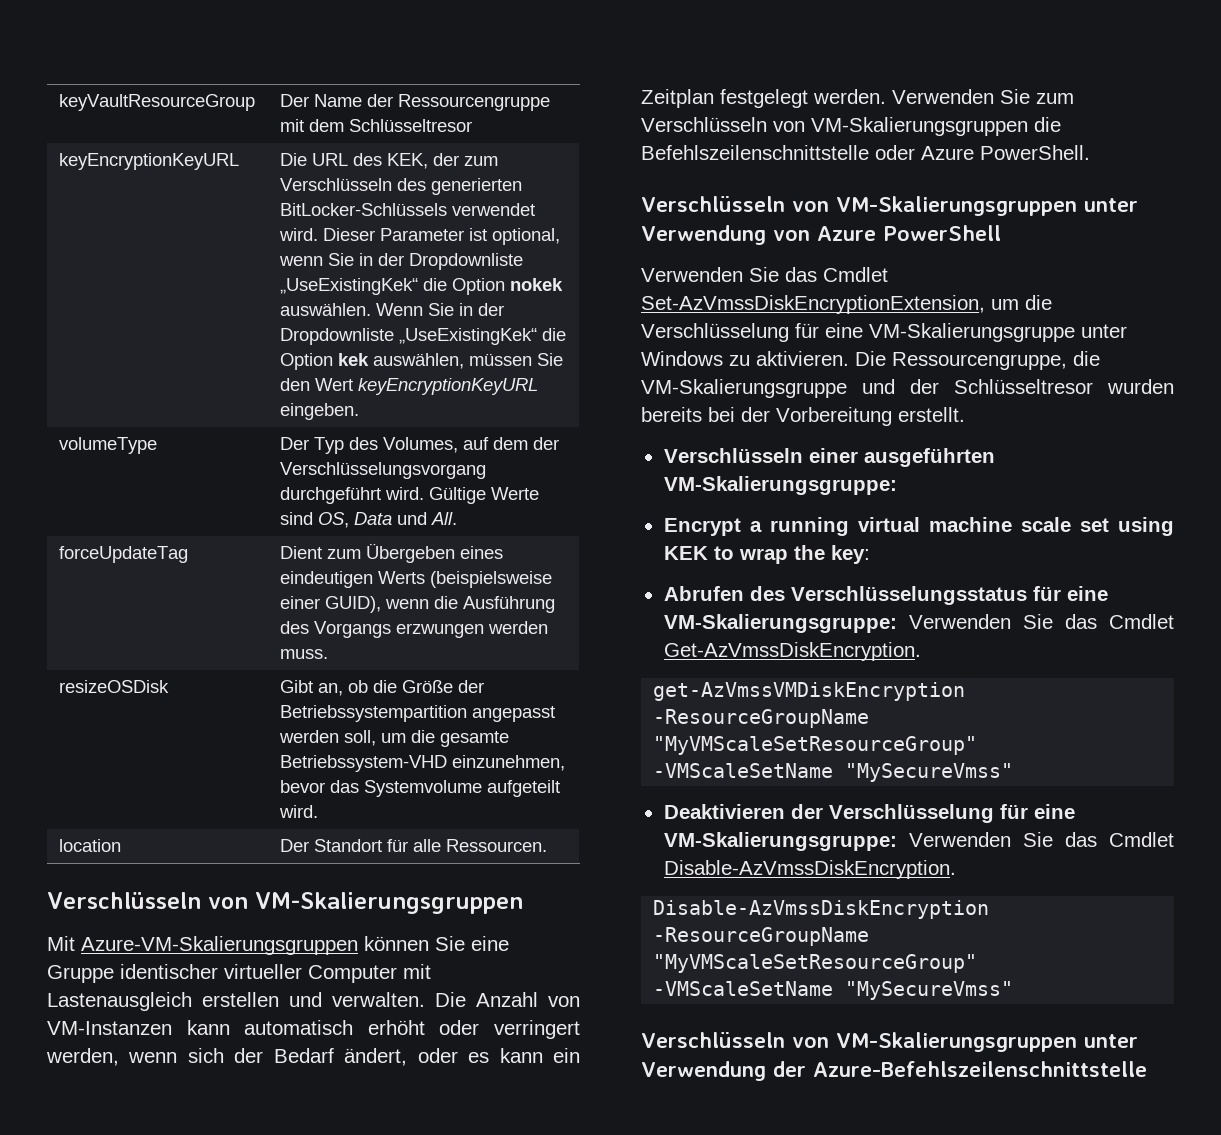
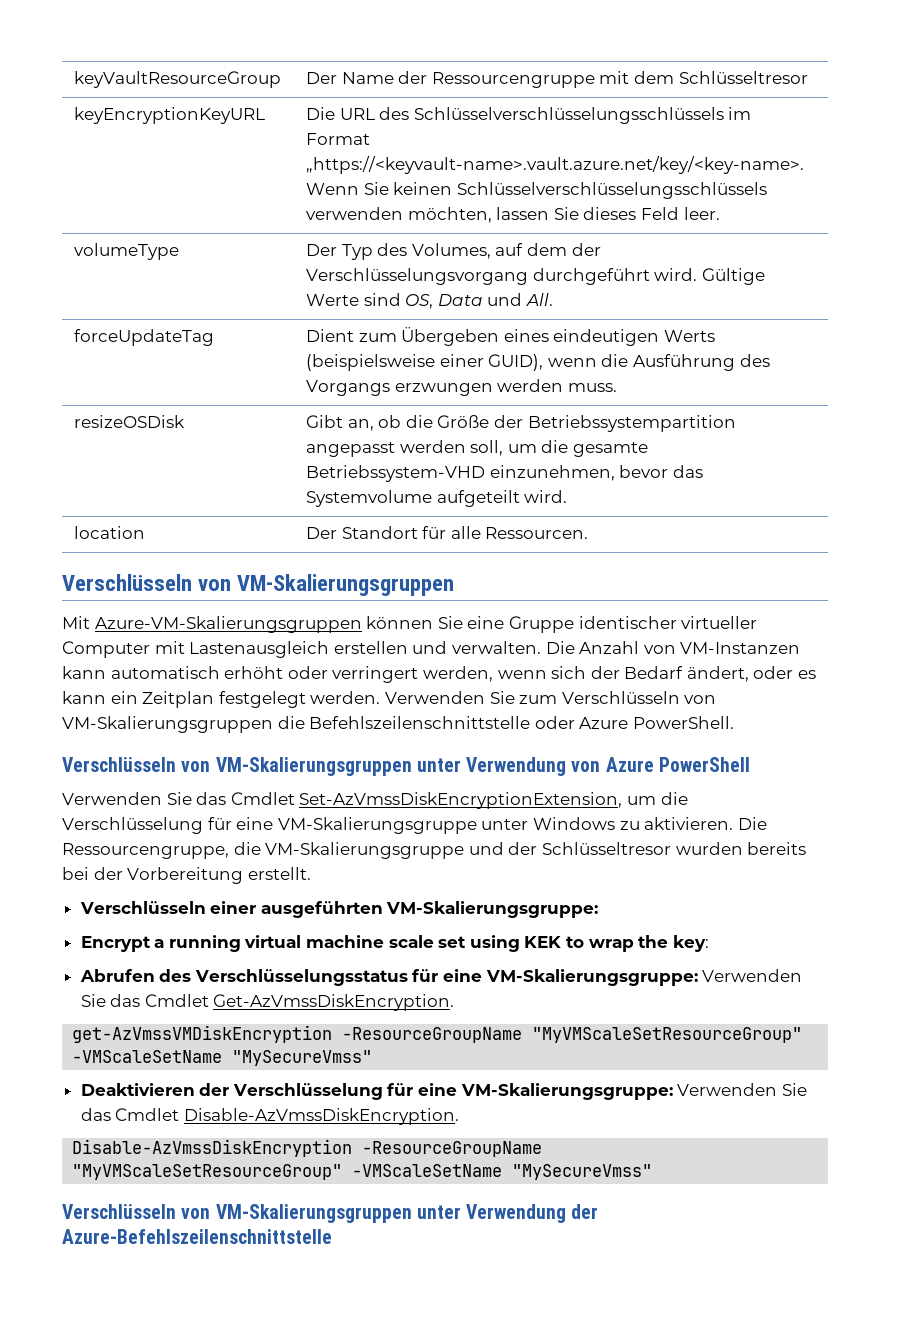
[387,153,499,169] [280,178,523,195] [280,203,536,216] [279,228,561,245] [279,253,524,270] [280,278,564,295] [280,303,505,316] [280,328,567,345] [280,353,564,370] [280,378,539,395] [280,403,360,420] KEK, der zum Verschlüsseln des generierten BitLocker-Schlüssels verwendet wird. Dieser Parameter ist optional, wenn Sie in der Dropdownliste „UseExistingKek“ die Option nokek auswählen. Wenn Sie in der Dropdownliste „UseExistingKek“ die Option kek auswählen, müssen Sie den Wert keyEncryptionKeyURL eingeben. -> [413,107,752,124] [306,133,371,145] [306,156,805,174] [306,182,767,199] [306,207,720,223] Schlüsselverschlüsselungsschlüssels im Format „https://<keyvault-name>.vault.azure.net/key/<key-name>. Wenn Sie keinen Schlüsselverschlüsselungsschlüssels verwenden möchten, lassen Sie dieses Feld leer.

